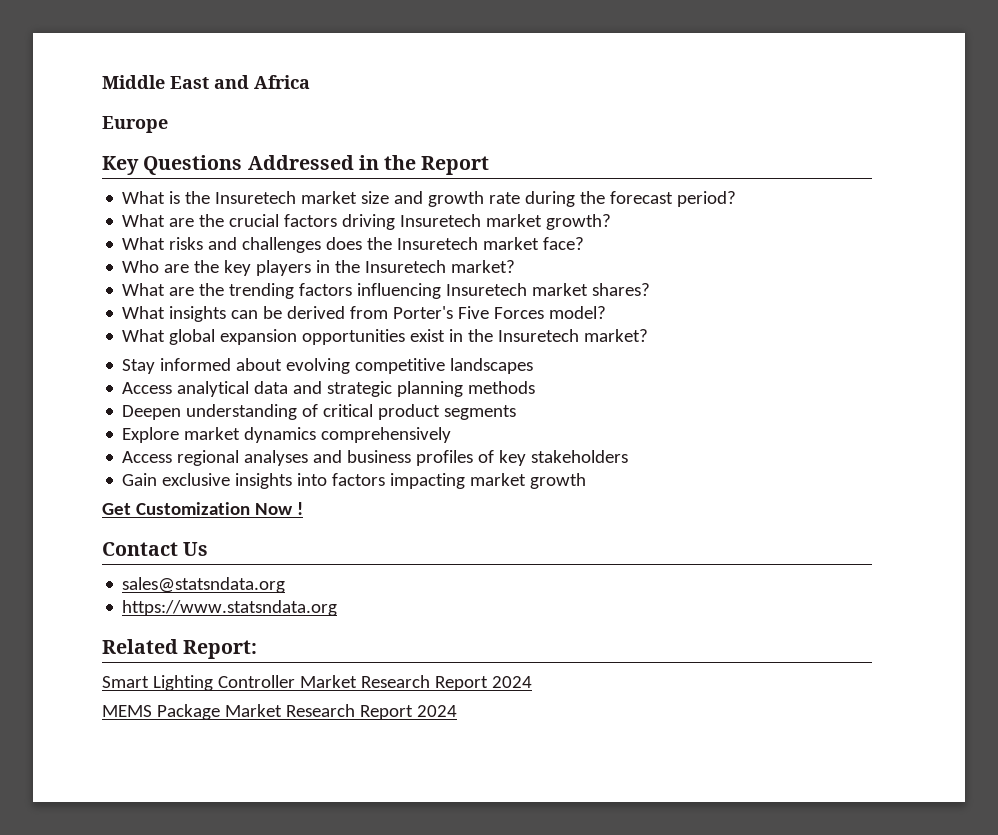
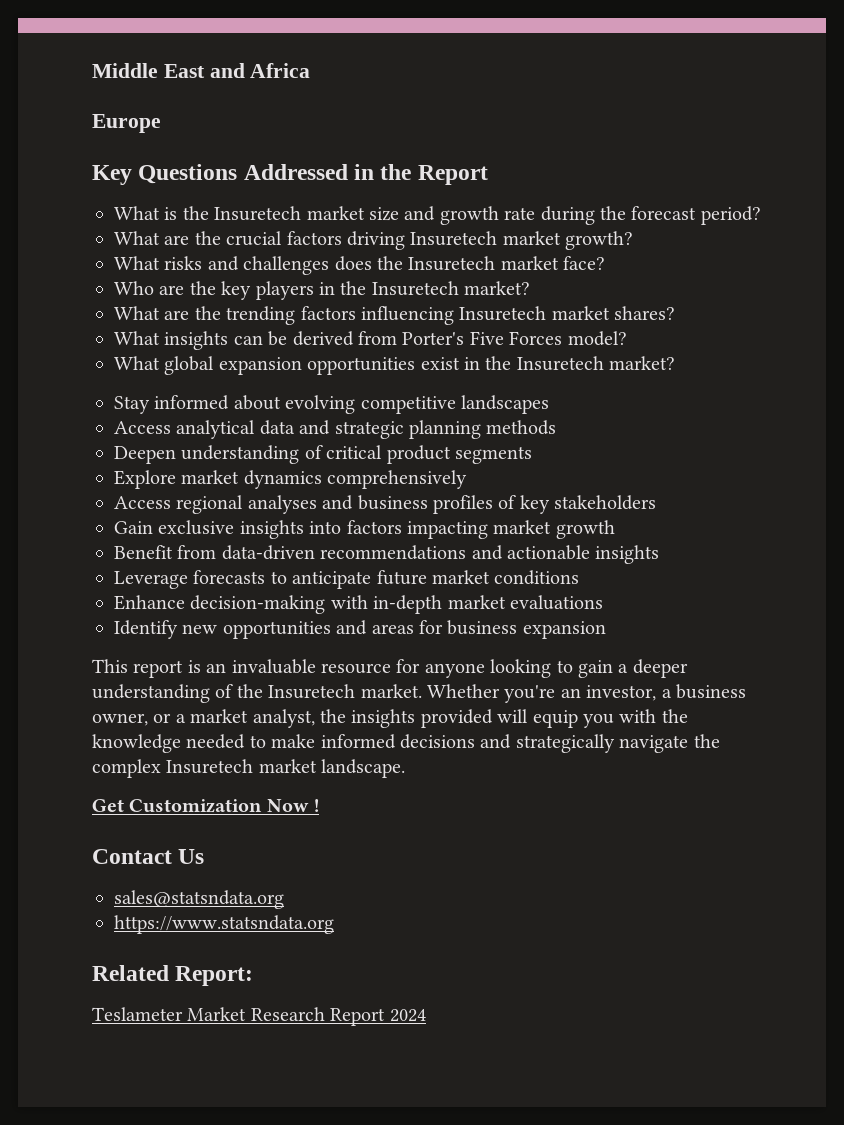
(587, 481) none -> [114,545,660,564] [114,570,580,589] [114,595,603,614] [114,620,606,639] [92,659,688,678] [92,684,746,703] [92,709,688,728] [92,734,720,753] [92,759,406,778] // Benefit from data-driven recommendations and actionable insights // Leverage forecasts to anticipate future market conditions // Enhance decision-making with in-depth market evaluations // Identify new opportunities and areas for business expansion // This report is an invaluable resource for anyone looking to gain a deeper understanding of the Insuretech market. Whether you're an investor, a business owner, or a market analyst, the insights provided will equip you with the knowledge needed to make informed decisions and strategically navigate the complex Insuretech market landscape.
[102,675,532,691] [102,704,457,720] Smart Lighting Controller Market Research Report 2024 // MEMS Package Market Research Report 2024 -> [92,1007,426,1026] Teslameter Market Research Report 2024

